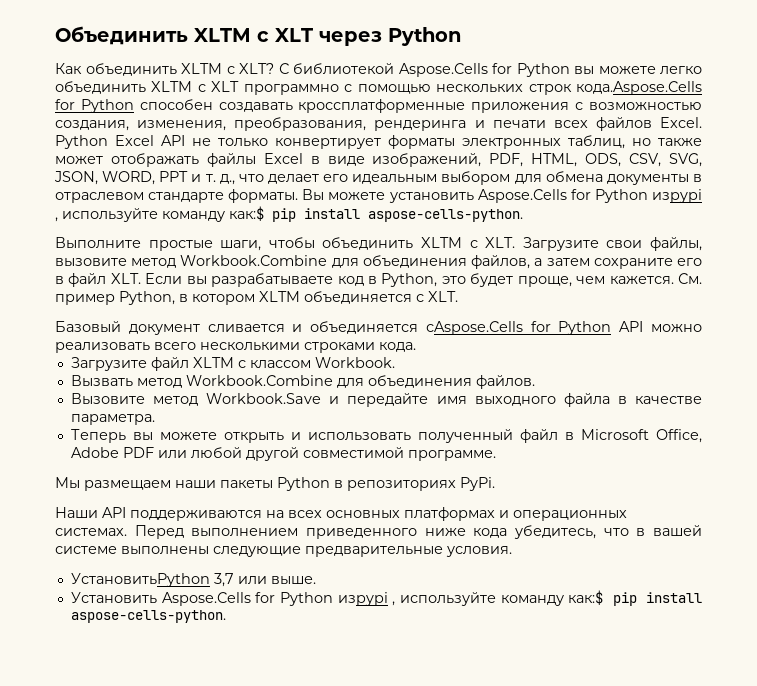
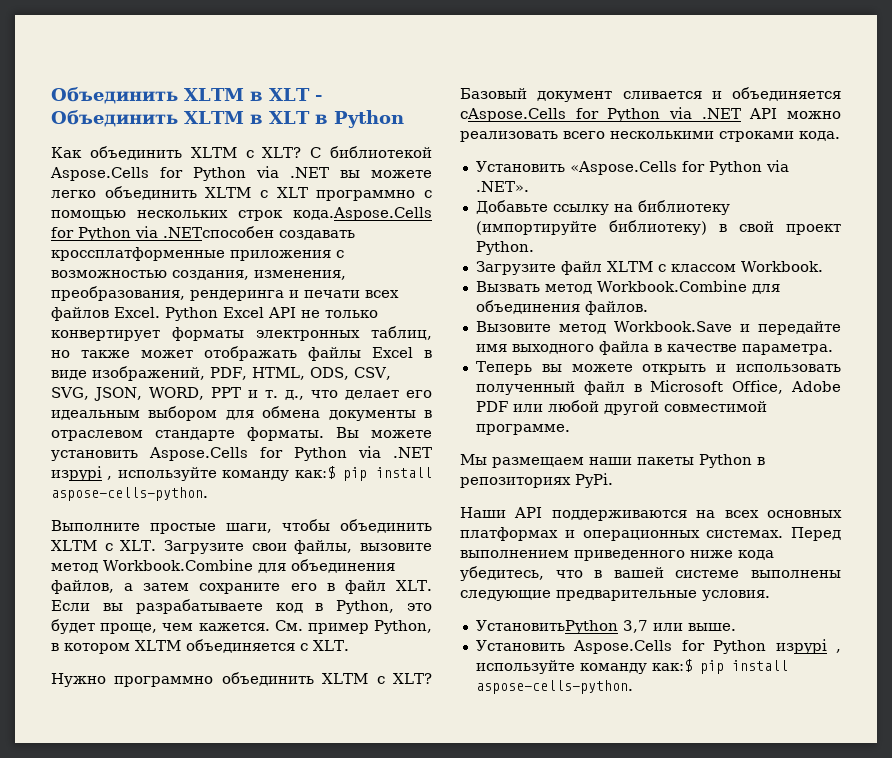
[55,26,382,46] Объединить XLTM с XLT через -> [51,87,322,104] [51,110,328,127] Объединить XLTM в XLT - Объединить XLTM в XLT в
(570, 70) none -> [256,166,329,178] via .NET
[139,99,213,110] способен -> [135,226,274,238] via .NETспособен
(648, 196) none -> [358,446,432,458] via .NET
(458, 296) none -> [51,672,433,687] Нужно программно объединить XLTM с XLT?
(612, 328) none -> [669,107,741,119] via .NET
(416, 347) none -> [475,160,789,175] [475,181,529,192] [475,200,730,215] [475,220,841,235] [475,241,534,255] // Установить «Aspose.Cells for Python via .NET». // Добавьте ссылку на библиотеку (импортируйте библиотеку) в свой проект Python.

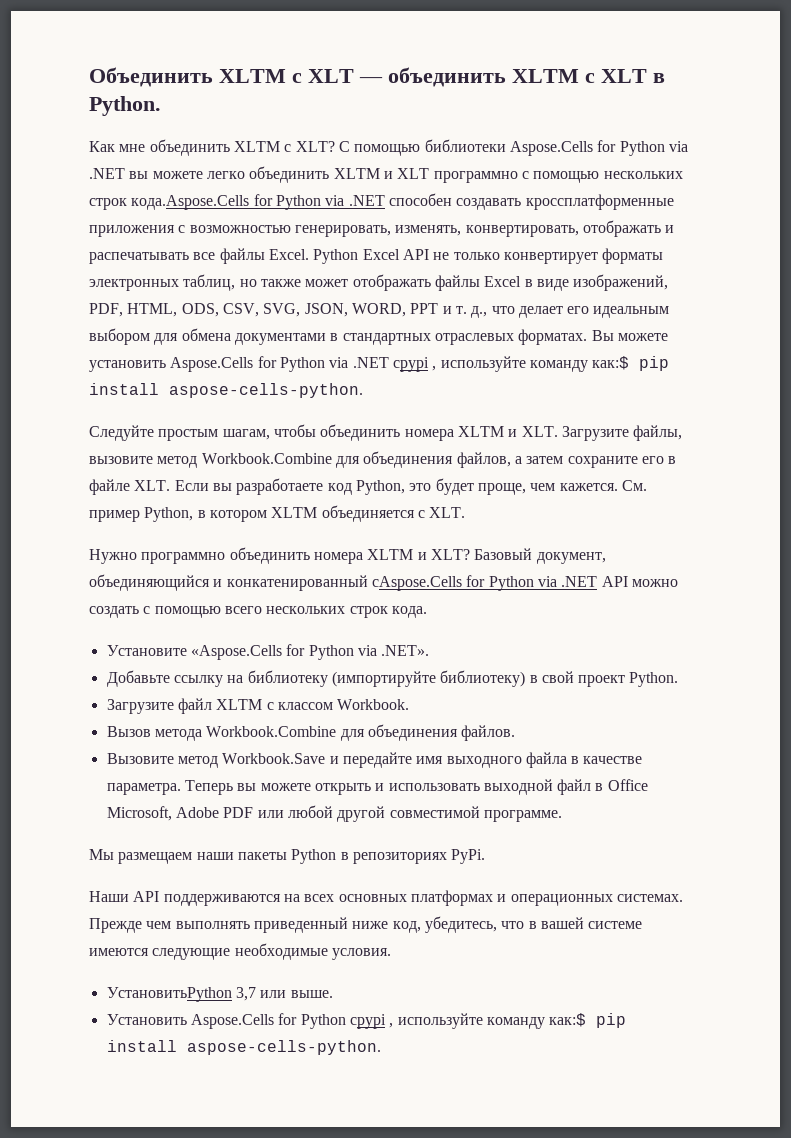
[51,87,322,104] [51,110,263,127] Объединить XLTM в XLT - Объединить XLTM в -> [89,67,595,87] Объединить XLTM с XLT — объединить XLTM с
[333,110,404,128] Python -> [89,96,161,116] Python.
(82, 152) none -> [119,144,146,152] мне
[330,146,432,158] библиотекой -> [354,139,506,156] помощью библиотеки
[260,190,268,198] с -> [383,171,393,179] и
[163,226,274,238] .NETспособен -> [348,193,452,206] .NET способен
[172,270,346,280] [51,286,399,301] [51,307,109,321] создания, изменения, преобразования, рендеринга и печати всех файлов -> [294,220,675,237] [89,248,265,264] генерировать, изменять, конвертировать, отображать и распечатывать все файлы
[328,410,432,421] [51,427,324,441] документы в отраслевом стандарте форматы. -> [234,329,588,345] документами в стандартных отраслевых форматах.
[51,466,102,481] изpypi -> [392,357,429,372] сpypi
[51,519,432,534] [51,540,113,551] Выполните простые шаги, чтобы объединить XLTM с -> [89,424,518,441] Следуйте простым шагам, чтобы объединить номера XLTM и
[251,543,287,551] свои -> (629, 433) none
[344,580,386,594] файл -> [89,479,130,495] файле
[135,599,324,614] разрабатываете код в -> [236,478,352,495] разработаете код
[322,673,433,684] [460,87,841,102] XLTM с XLT? Базовый документ сливается и объединяется -> [313,548,606,564] [89,574,368,591] номера XLTM и XLT? Базовый документ, объединяющийся и конкатенированный
[460,131,794,142] реализовать всего несколькими строками -> [89,606,388,618] создать с помощью всего нескольких строк
[475,161,565,172] Установить -> [106,645,187,656] Установите
[475,281,592,294] Вызвать метод -> [106,726,202,741] Вызов метода
(833, 349) // -> (181, 789) none
[475,381,575,395] полученный -> [483,779,553,795] выходной
[650,380,784,394] Microsoft Office, -> [607,779,648,791] [106,806,172,821] Office Microsoft,
[791,527,841,541] [460,550,774,561] Перед выполнением приведенного ниже кода -> [89,917,421,933] Прежде чем выполнять приведенный ниже код,
[751,570,841,578] [460,590,697,601] выполнены следующие предварительные -> [89,943,328,960] имеются следующие необходимые
[775,639,827,654] изpypi -> [349,1014,386,1029] сpypi

